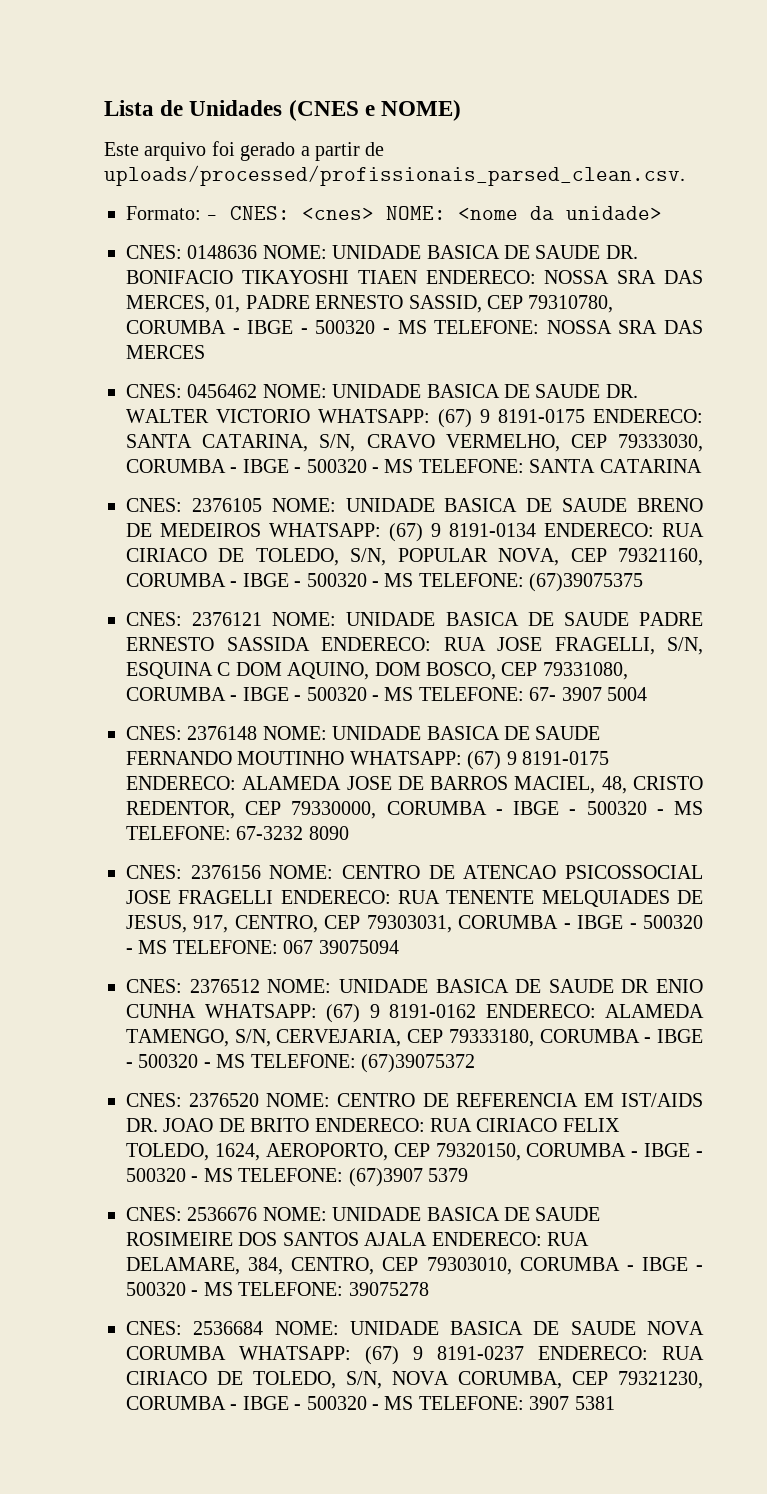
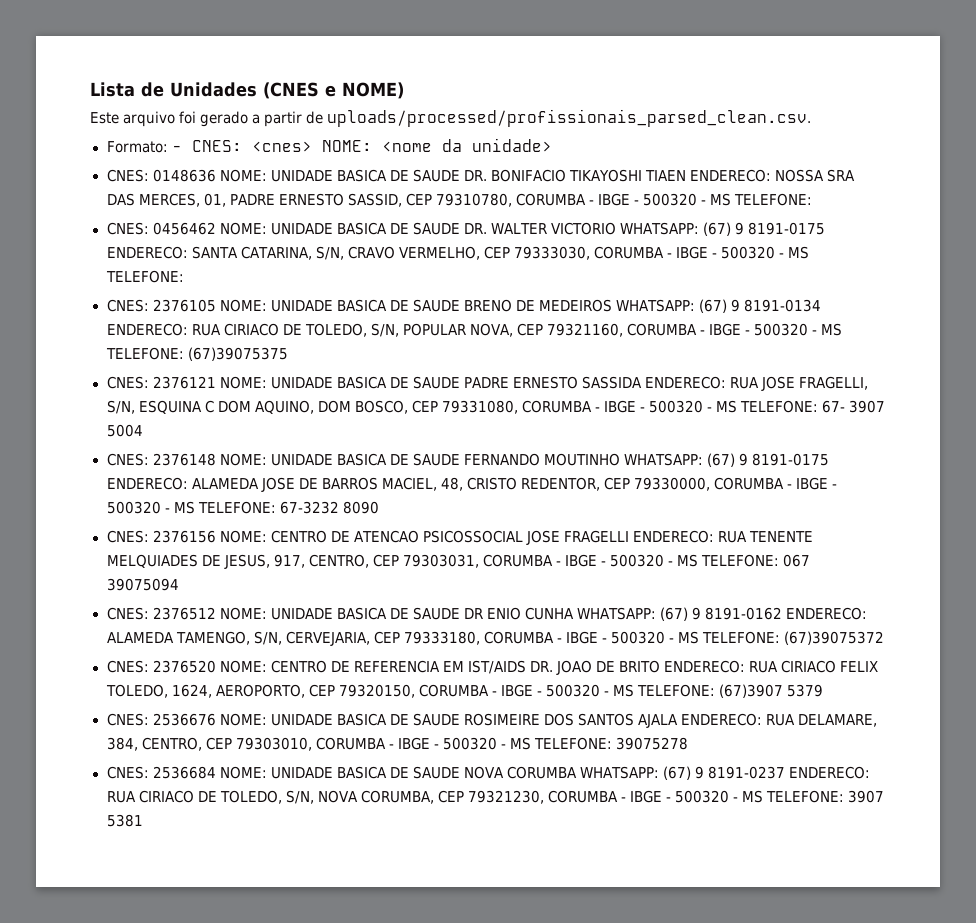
[546,320,704,334] [126,345,205,359] NOSSA SRA DAS MERCES -> (813, 199) none
[529,459,702,473] SANTA CATARINA -> (184, 276) none

